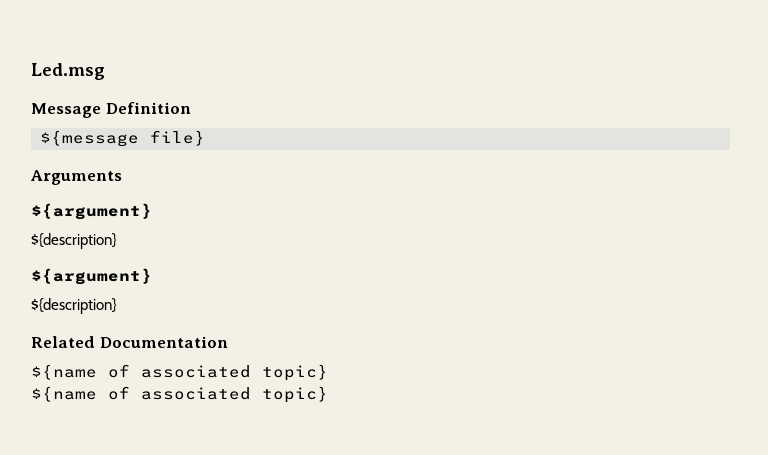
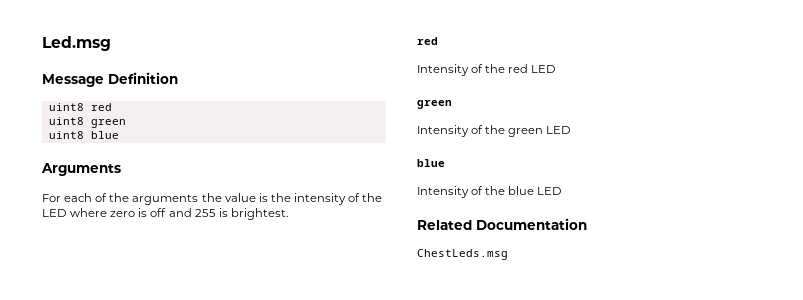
[40,130,205,147] [30,170,122,185] [31,203,152,220] [31,233,117,249] [31,268,152,285] [31,298,117,314] [31,336,228,348] [31,364,328,381] [31,386,328,403] ${message file} // Arguments // ${argument} // ${description} // ${argument} // ${description} // Related Documentation // ${name of associated topic} // ${name of associated topic} -> [48,103,112,111] [48,117,126,128] [48,131,119,139] [41,163,121,176] [42,193,383,205] [42,208,288,220] [417,37,438,45] [417,64,557,76] [417,100,452,109] [417,125,572,137] [417,159,445,167] [417,186,563,198] [417,218,587,230] [417,249,508,260] uint8 red // uint8 green // uint8 blue // Arguments // For each of the arguments the value is the intensity of the LED where zero is off and 255 is brightest. // red // Intensity of the red LED // green // Intensity of the green LED // blue // Intensity of the blue LED // Related Documentation // ChestLeds.msg

